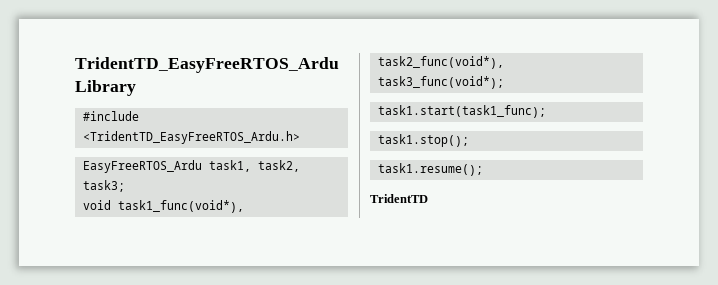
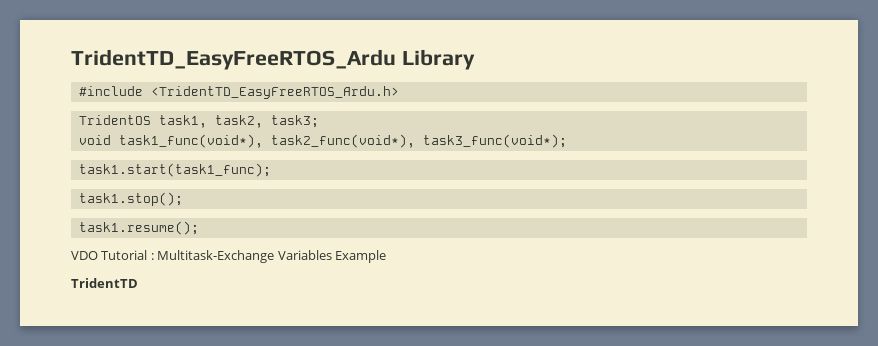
[82,160,202,173] EasyFreeRTOS_Ardu -> [78,115,151,125] TridentOS
(483, 169) none -> [71,250,386,263] // VDO Tutorial : Multitask-Exchange Variables Example

